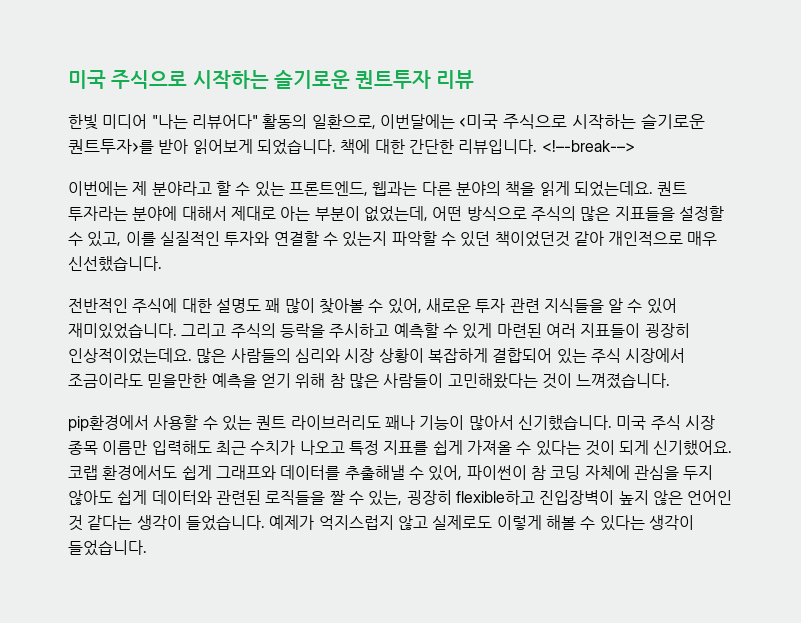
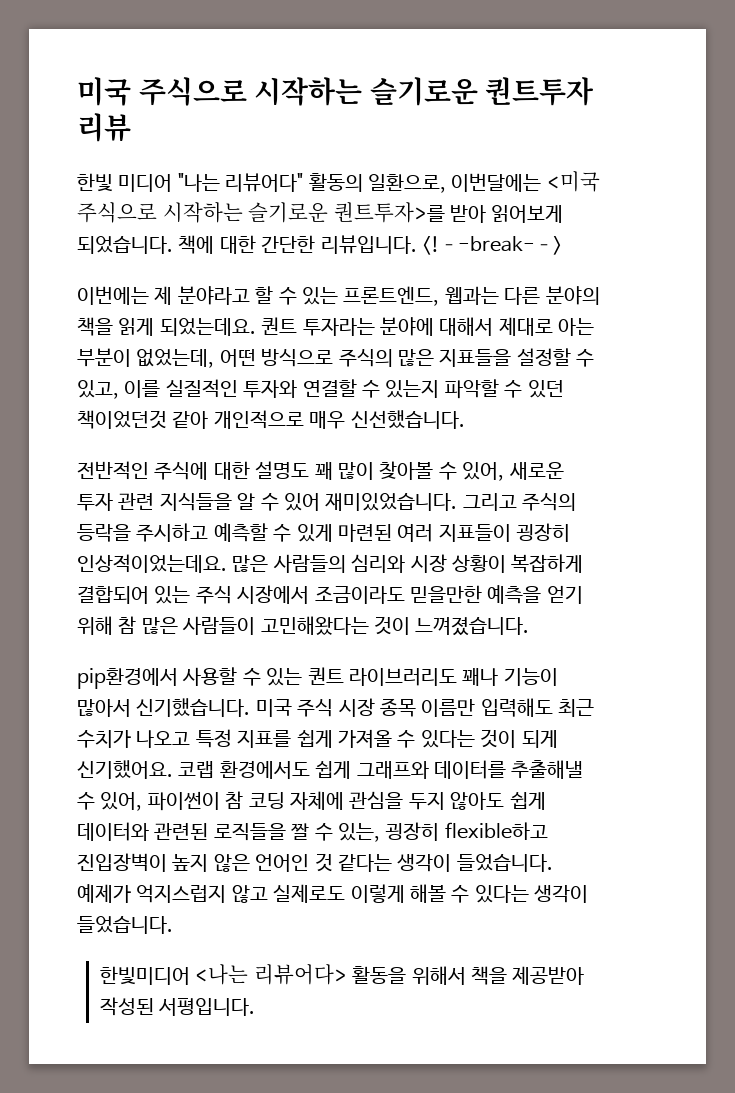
(147, 548) none -> [99,964,585,985] [99,997,256,1016] // 한빛미디어 <나는 리뷰어다> 활동을 위해서 책을 제공받아 작성된 서평입니다.

